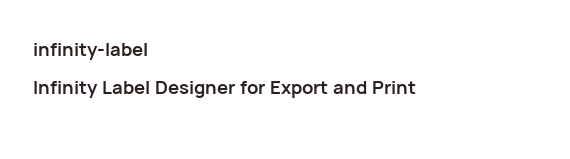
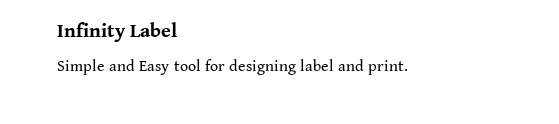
[33,43,148,60] infinity-label // -> (57, 32) none
[154,81,416,98] Designer for Export and Print -> [57,59,409,75] // Simple and Easy tool for designing label and print.

